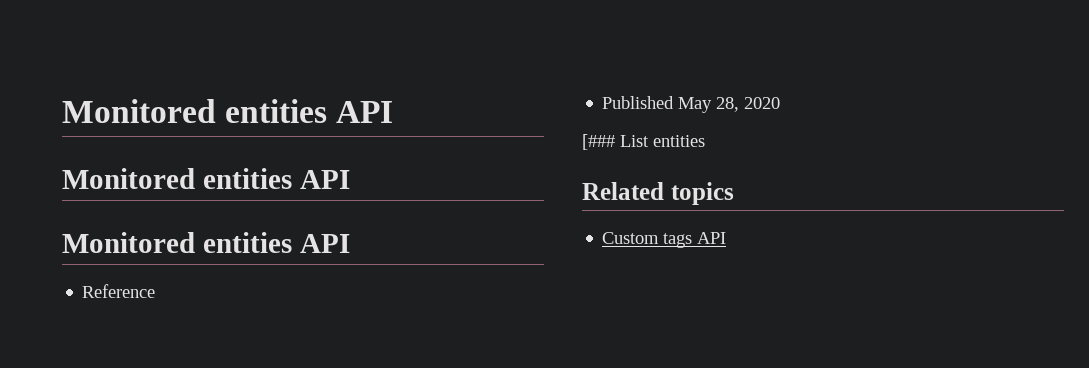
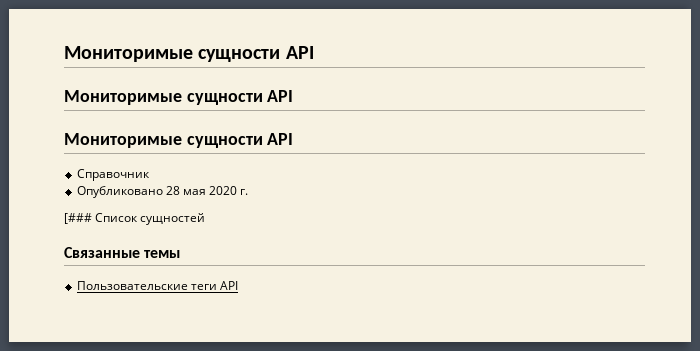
[62,99,394,123] [62,168,350,189] [62,232,350,253] [82,284,156,298] [602,96,740,113] Monitored entities API // Monitored entities API // Monitored entities API // Reference // Published May 28, -> [64,46,314,62] [64,90,294,105] [64,133,294,148] [76,169,150,181] [76,186,206,198] Мониторимые сущности API // Мониторимые сущности API // Мониторимые сущности API // Справочник // Опубликовано 28 мая
(781, 103) none -> [240,189,249,195] г.
[620,135,705,147] [582,182,734,205] [602,232,693,248] List entities // Related topics // Custom tags -> [95,213,206,225] [64,247,181,258] [76,281,217,290] Список сущностей // Связанные темы // Пользовательские теги

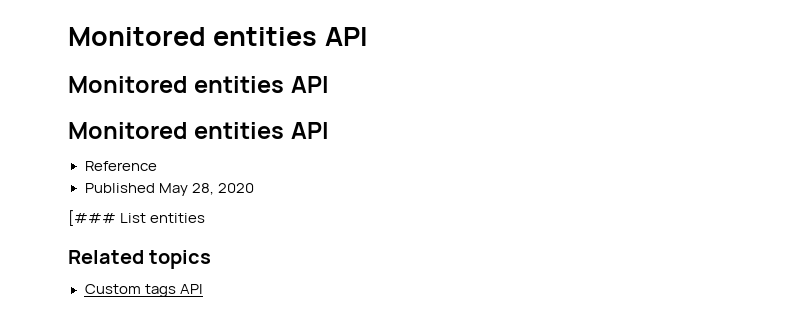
[64,46,314,62] [64,90,294,105] [64,133,294,148] [76,169,150,181] [76,186,206,198] Мониторимые сущности API // Мониторимые сущности API // Мониторимые сущности API // Справочник // Опубликовано 28 мая -> [68,27,368,46] [68,76,329,93] [68,122,329,139] [84,161,157,171] [84,183,214,196] Monitored entities API // Monitored entities API // Monitored entities API // Reference // Published May 28,
[240,189,249,195] г. -> (254, 188) none
[95,213,206,225] [64,247,181,258] [76,281,217,290] Список сущностей // Связанные темы // Пользовательские теги -> [120,213,206,223] [68,250,212,269] [84,284,176,297] List entities // Related topics // Custom tags

